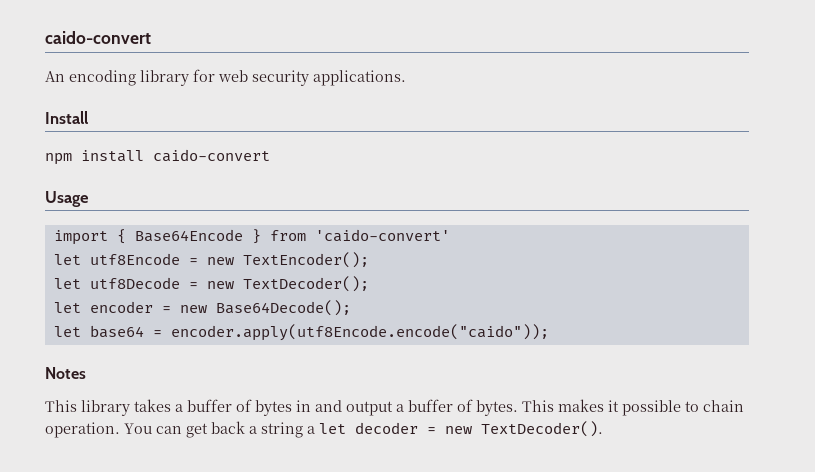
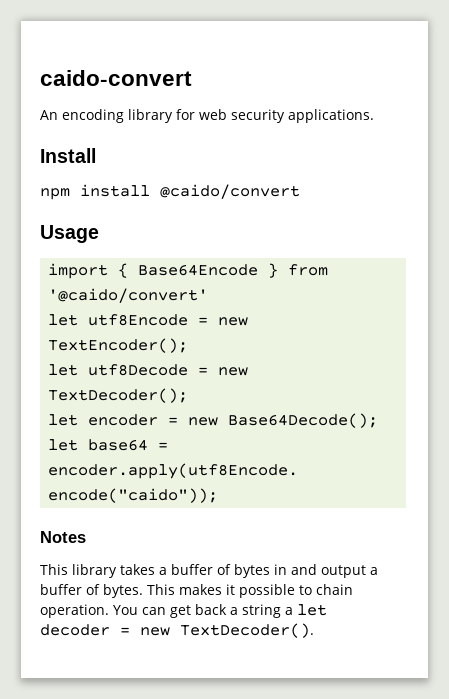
[153,149,270,162] caido-convert -> [160,184,300,199] @caido/convert
[314,229,450,242] 'caido-convert' -> [48,288,209,303] '@caido/convert'

